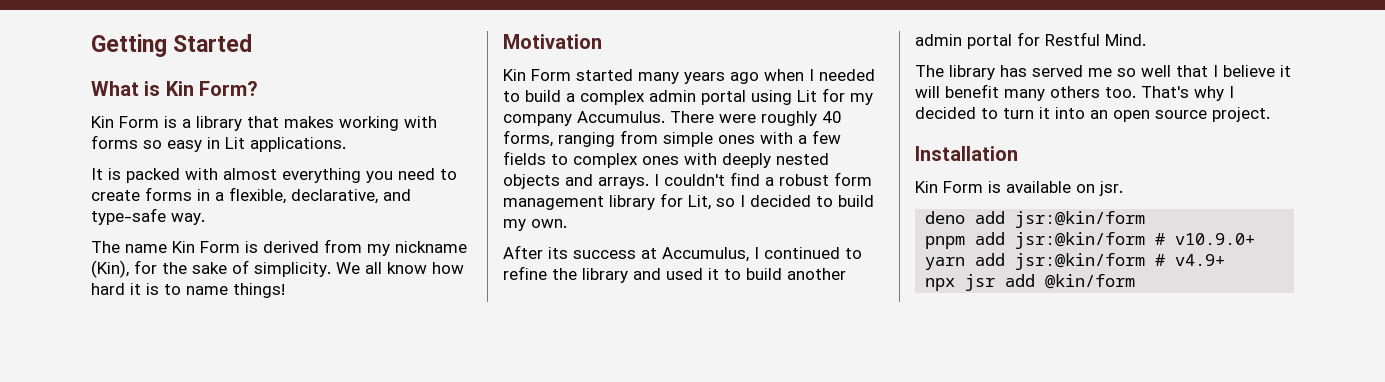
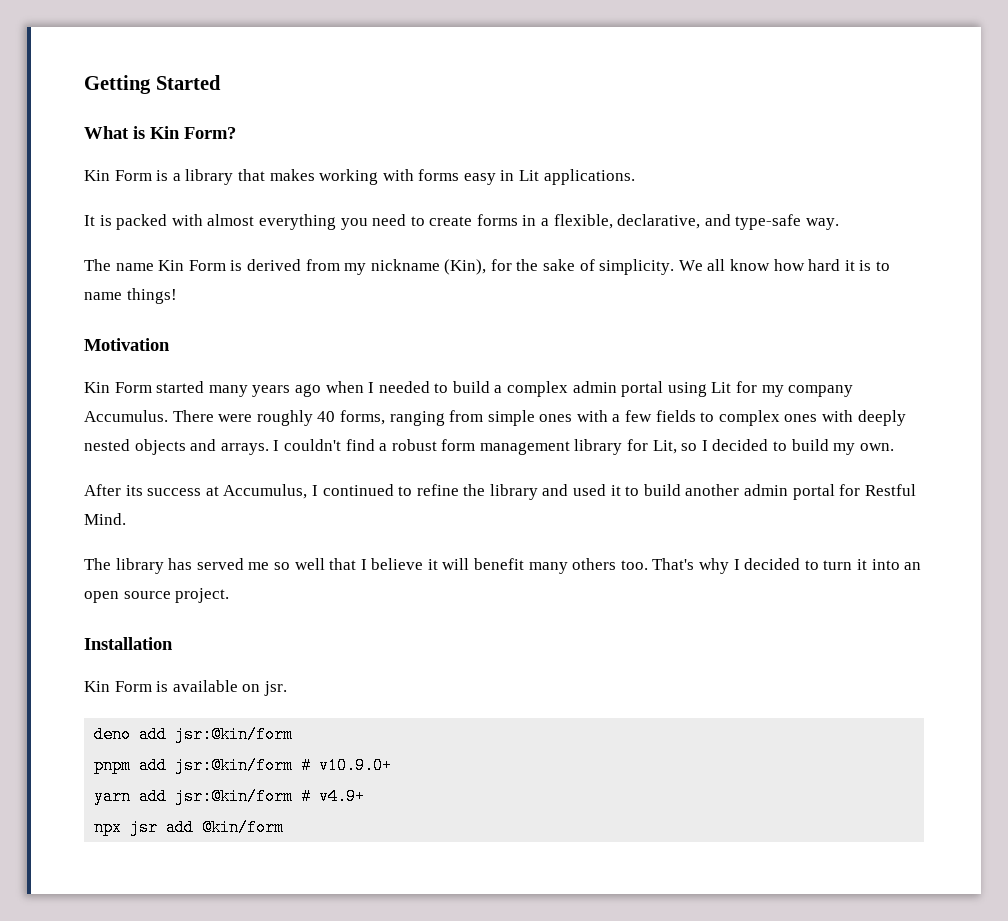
[143,140,162,149] so -> (460, 175) none

